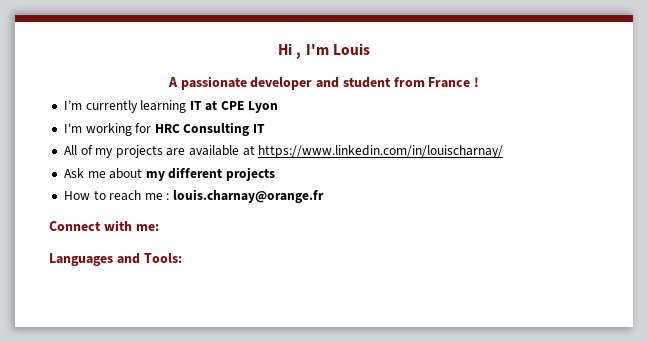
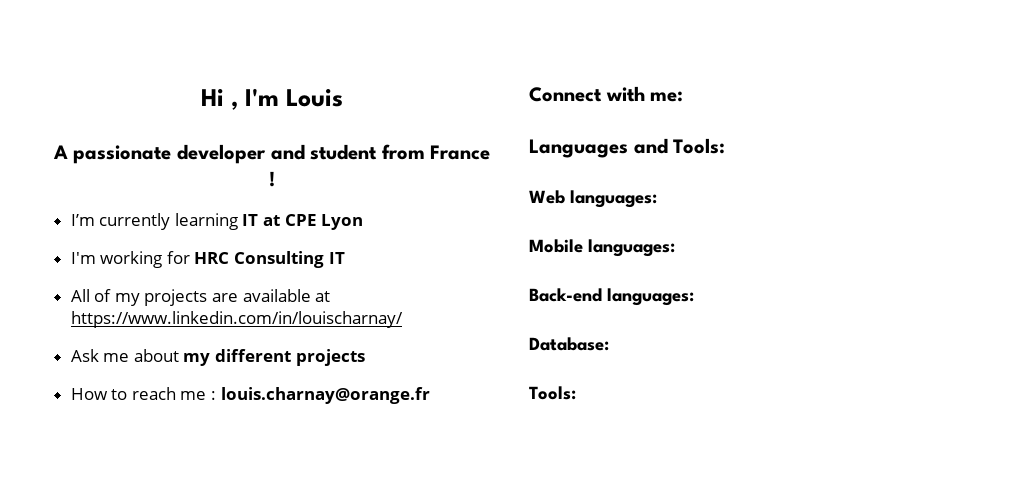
(182, 258) none -> [529,190,657,208] [529,239,675,257] [529,288,694,306] [529,337,609,351] [529,386,576,400] // Web languages: // Mobile languages: // Back-end languages: // Database: // Tools:

